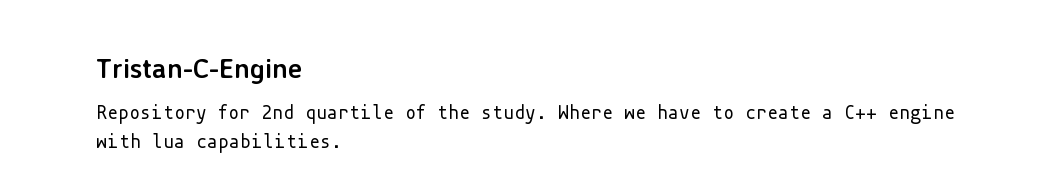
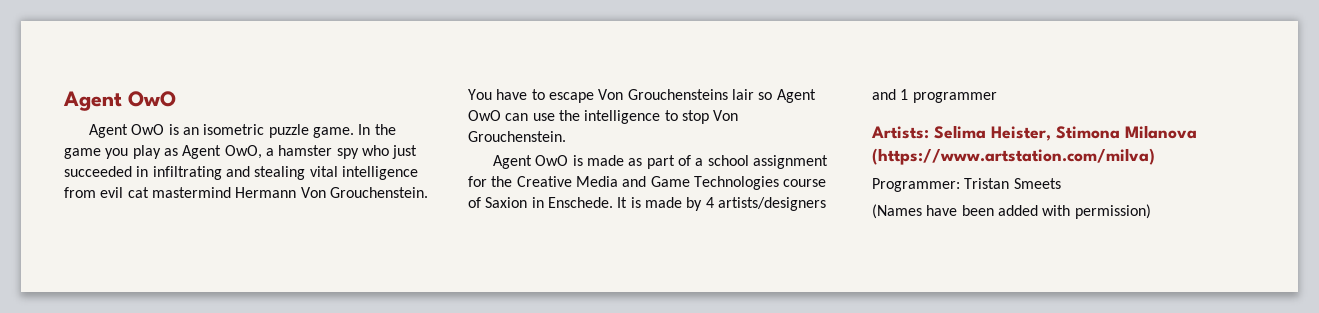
[96,59,302,84] [96,104,955,124] [96,133,342,153] Tristan-C-Engine // Repository for 2nd quartile of the study. Where we have to create a C++ engine with lua capabilities. -> [63,91,176,111] [89,124,396,138] [64,145,418,159] [64,166,418,180] [64,187,428,198] [468,89,816,103] [468,110,739,124] [468,131,566,142] [493,155,828,169] [468,176,827,190] [468,197,826,211] [872,89,997,103] [871,125,1197,141] [872,148,1155,165] [872,178,1061,192] [872,204,1151,219] Agent OwO // Agent OwO is an isometric puzzle game. In the game you play as Agent OwO, a hamster spy who just succeeded in infiltrating and stealing vital intelligence from evil cat mastermind Hermann Von Grouchenstein. You have to escape Von Grouchensteins lair so Agent OwO can use the intelligence to stop Von Grouchenstein. // Agent OwO is made as part of a school assignment for the Creative Media and Game Technologies course of Saxion in Enschede. It is made by 4 artists/designers and 1 programmer // Artists: Selima Heister, Stimona Milanova (https://www.artstation.com/milva) // Programmer: Tristan Smeets // (Names have been added with permission)

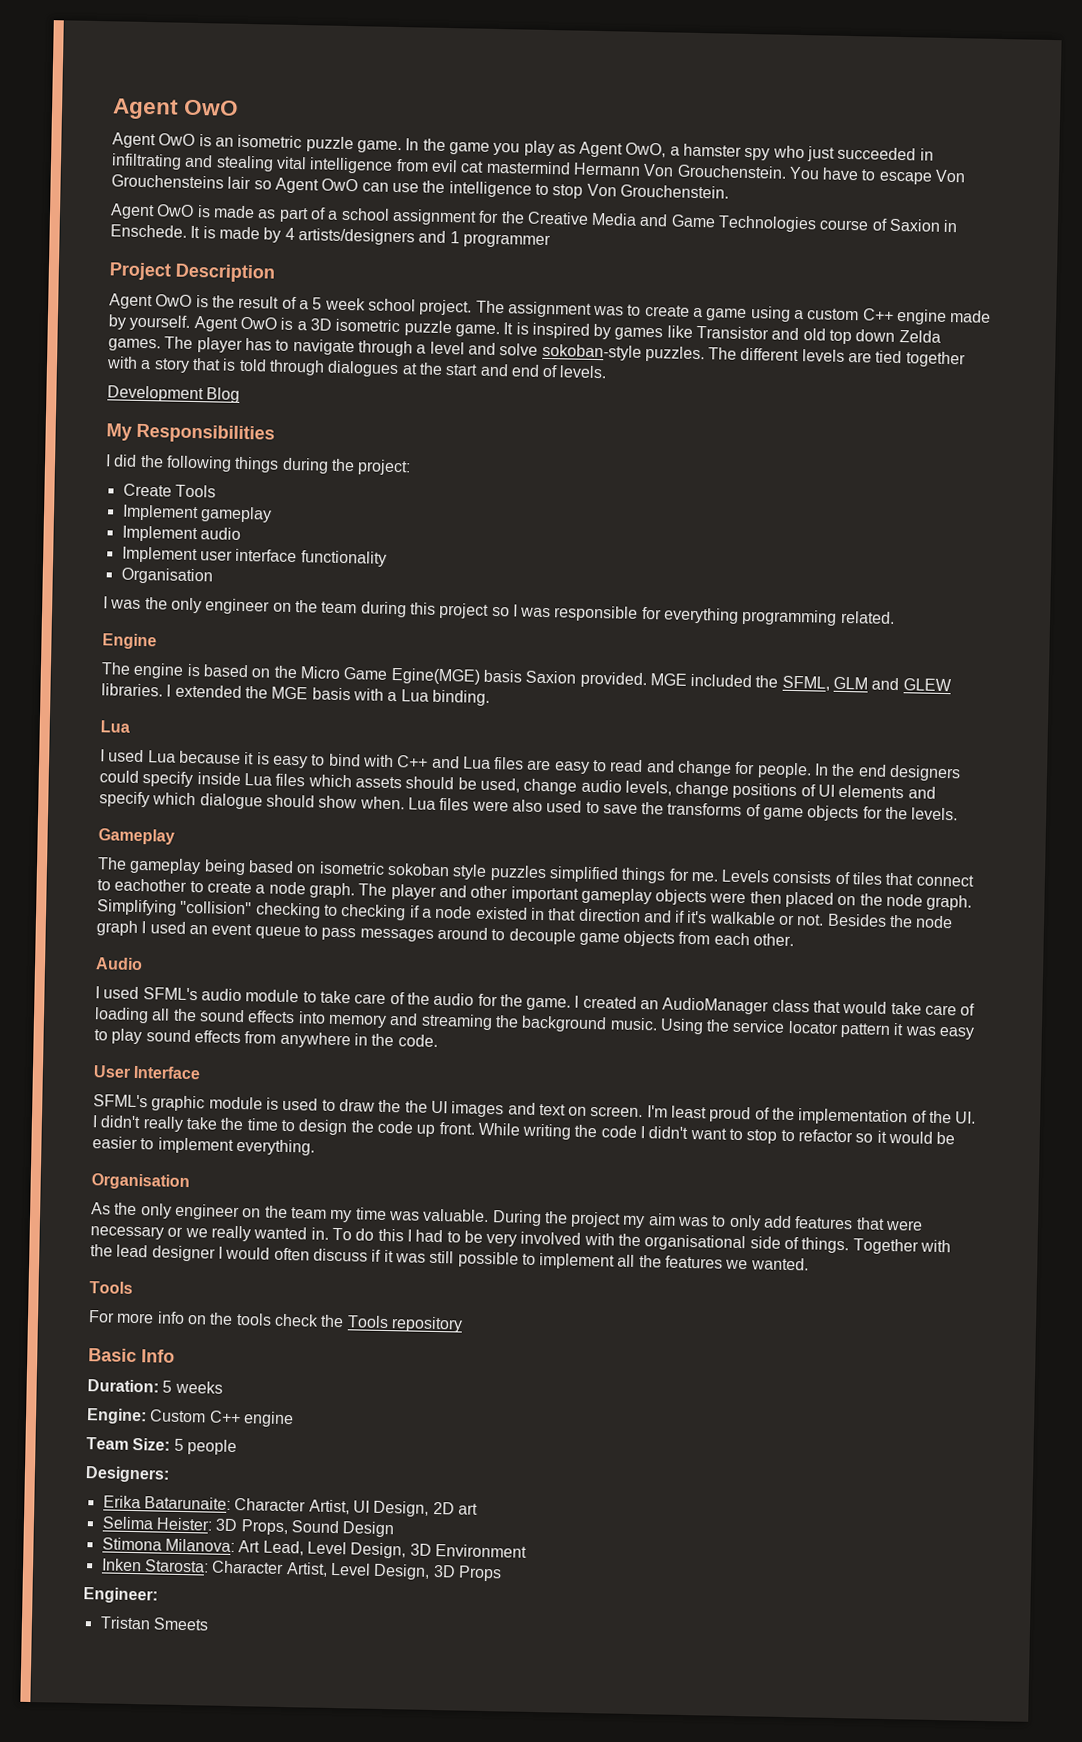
[871,125,1197,141] [872,148,1155,165] [872,178,1061,192] [872,204,1151,219] Artists: Selima Heister, Stimona Milanova (https://www.artstation.com/milva) // Programmer: Tristan Smeets // (Names have been added with permission) -> [109,262,275,283] [109,293,992,325] [108,314,941,345] [108,336,966,368] [106,356,608,379] [107,385,241,403] [106,423,275,444] [105,454,412,476] [122,483,216,498] [121,504,272,523] [121,525,241,543] [121,546,387,567] [120,567,213,585] [103,596,895,626] [102,633,157,650] [101,662,952,692] [101,683,490,706] [100,720,130,733] [100,749,962,782] [99,770,936,800] [99,791,959,822] [98,828,175,845] [97,857,974,887] [97,878,973,911] [97,899,954,929] [96,920,795,947] [95,957,143,971] [95,986,976,1016] [94,1007,975,1040] [94,1028,438,1049] [93,1065,202,1080] [93,1094,977,1126] [92,1115,956,1145] [92,1136,315,1156] [91,1173,190,1191] [91,1202,924,1231] [90,1225,952,1255] [90,1244,809,1271] [89,1281,133,1294] [88,1310,463,1333] [88,1348,175,1363] [87,1379,223,1394] [86,1408,294,1428] [86,1437,237,1456] [85,1466,170,1483] [102,1495,478,1517] [101,1516,396,1538] [101,1537,527,1559] [100,1558,502,1582] [83,1587,158,1604] [99,1616,209,1631] Project Description // Agent OwO is the result of a 5 week school project. The assignment was to create a game using a custom C++ engine made by yourself. Agent OwO is a 3D isometric puzzle game. It is inspired by games like Transistor and old top down Zelda games. The player has to navigate through a level and solve sokoban-style puzzles. The different levels are tied together with a story that is told through dialogues at the start and end of levels. // Development Blog // My Responsibilities // I did the following things during the project: // Create Tools // Implement gameplay // Implement audio // Implement user interface functionality // Organisation // I was the only engineer on the team during this project so I was responsible for everything programming related. // Engine // The engine is based on the Micro Game Egine(MGE) basis Saxion provided. MGE included the SFML, GLM and GLEW libraries. I extended the MGE basis with a Lua binding. // Lua // I used Lua because it is easy to bind with C++ and Lua files are easy to read and change for people. In the end designers could specify inside Lua files which assets should be used, change audio levels, change positions of UI elements and specify which dialogue should show when. Lua files were also used to save the transforms of game objects for the levels. // Gameplay // The gameplay being based on isometric sokoban style puzzles simplified things for me. Levels consists of tiles that connect to eachother to create a node graph. The player and other important gameplay objects were then placed on the node graph. Simplifying "collision" checking to checking if a node existed in that direction and if it's walkable or not. Besides the node graph I used an event queue to pass messages around to decouple game objects from each other. // Audio // I used SFML's audio module to take care of the audio for the game. I created an AudioManager class that would take care of loading all the sound effects into memory and streaming the background music. Using the service locator pattern it was easy to play sound effects from anywhere in the code. // User Interface // SFML's graphic module is used to draw the the UI images and text on screen. I'm least proud of the implementation of the UI. I didn't really take the time to design the code up front. While writing the code I didn't want to stop to refactor so it would be easier to implement everything. // Organisation // As the only engineer on the team my time was valuable. During the project my aim was to only add features that were necessary or we really wanted in. To do this I had to be very involved with the organisational side of things. Together with the lead designer I would often discuss if it was still possible to implement all the features we wanted. // Tools // For more info on the tools check the Tools repository // Basic Info // Duration: 5 weeks // Engine: Custom C++ engine // Team Size: 5 people // Designers: // Erika Batarunaite: Character Artist, UI Design, 2D art // Selima Heister: 3D Props, Sound Design // Stimona Milanova: Art Lead, Level Design, 3D Environment // Inken Starosta: Character Artist, Level Design, 3D Props // Engineer: // Tristan Smeets

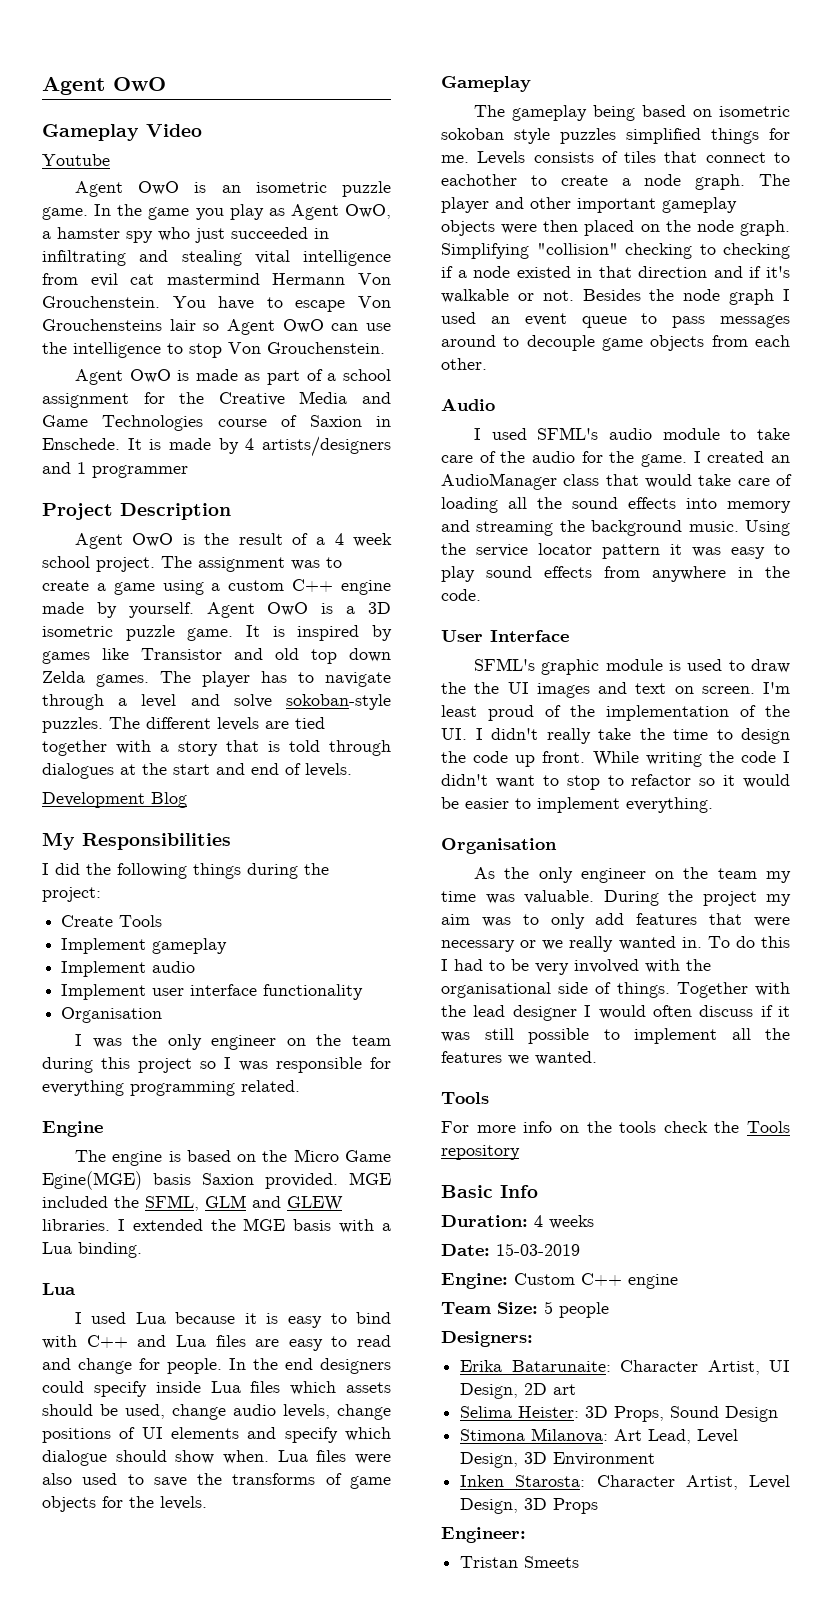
[112,98,240,120] Agent OwO -> [42,76,166,95] [42,124,202,141] [42,154,110,166] Agent OwO // Gameplay Video // Youtube
[312,297,323,310] 5 -> [334,533,344,545] 4
[162,1380,173,1393] 5 -> [534,1215,543,1227] 4
(223, 1387) none -> [441,1243,580,1256] // Date: 15-03-2019

